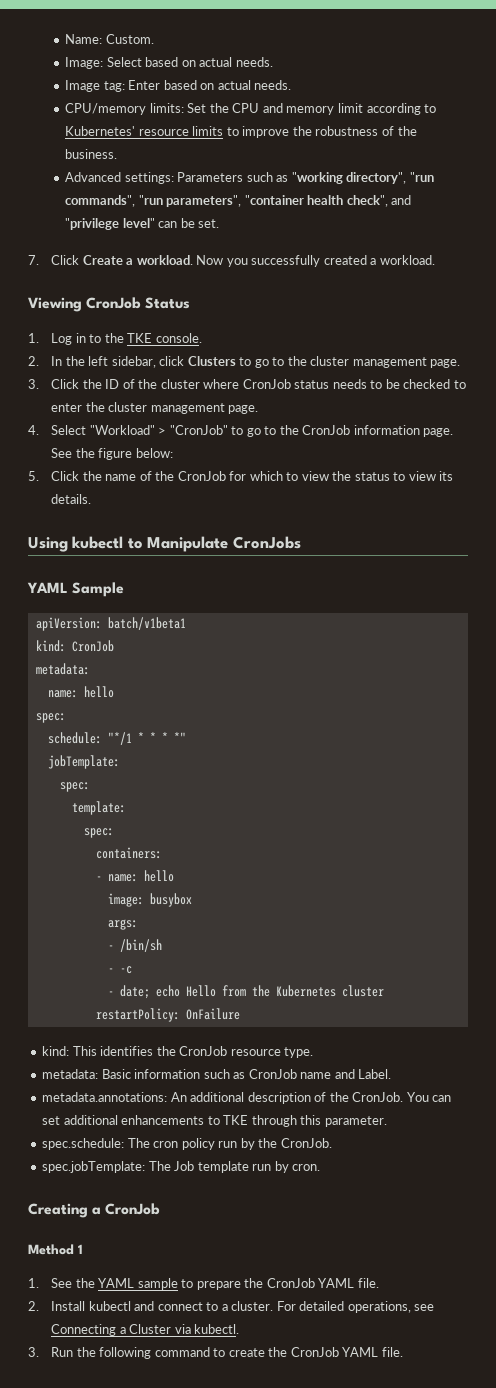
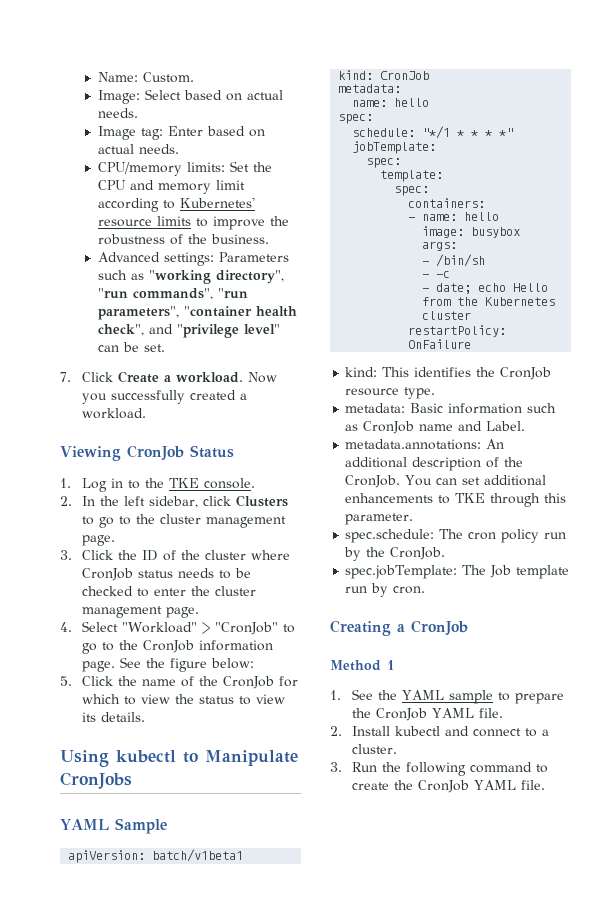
[276,1301,435,1313] [51,1324,240,1336] For detailed operations, see Connecting a Cluster via kubectl. -> (398, 749) none

